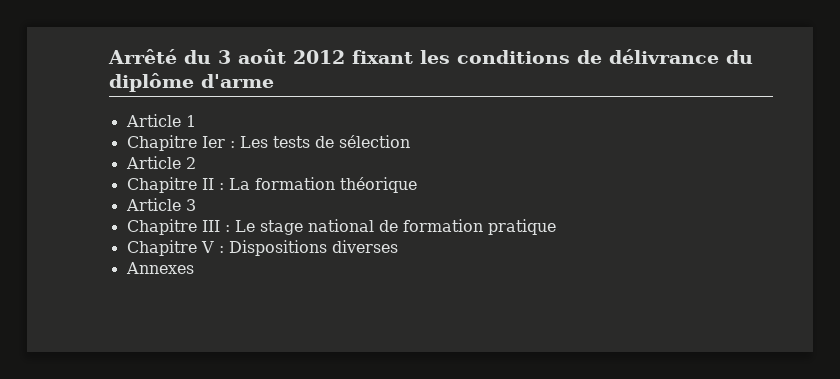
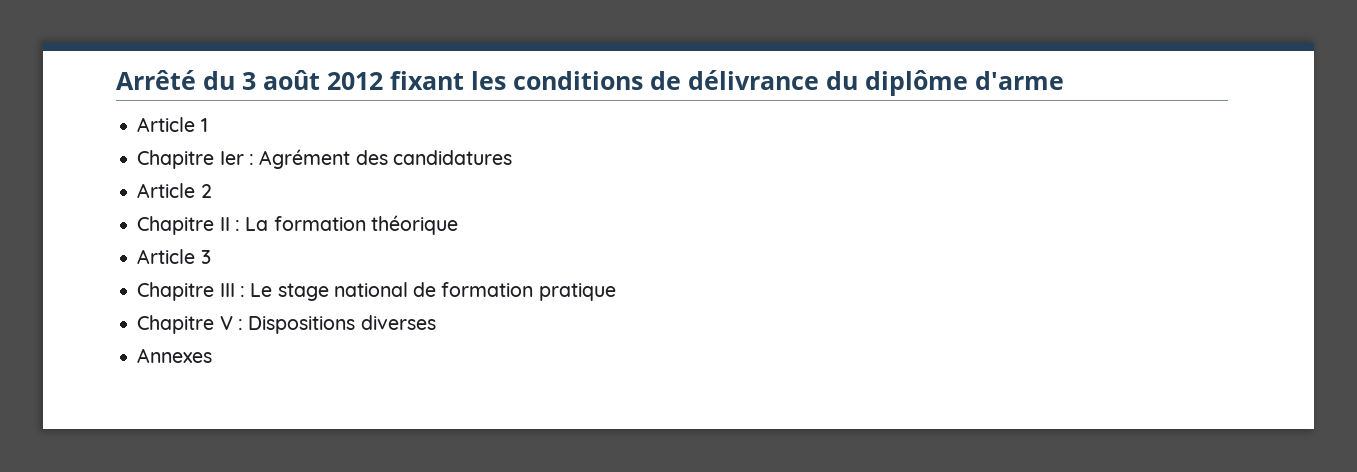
[239,135,410,148] Les tests de sélection -> [259,149,512,169] Agrément des candidatures

